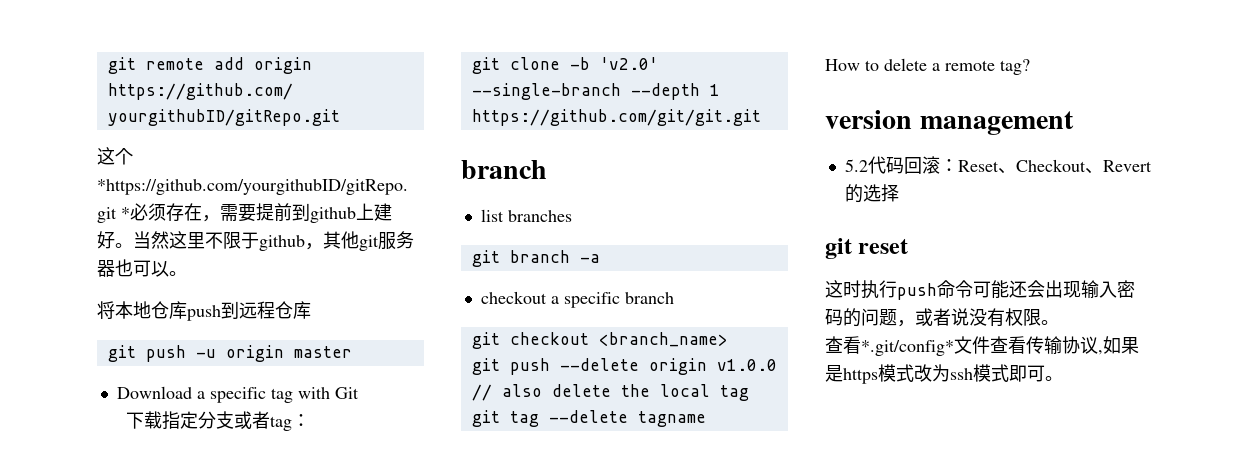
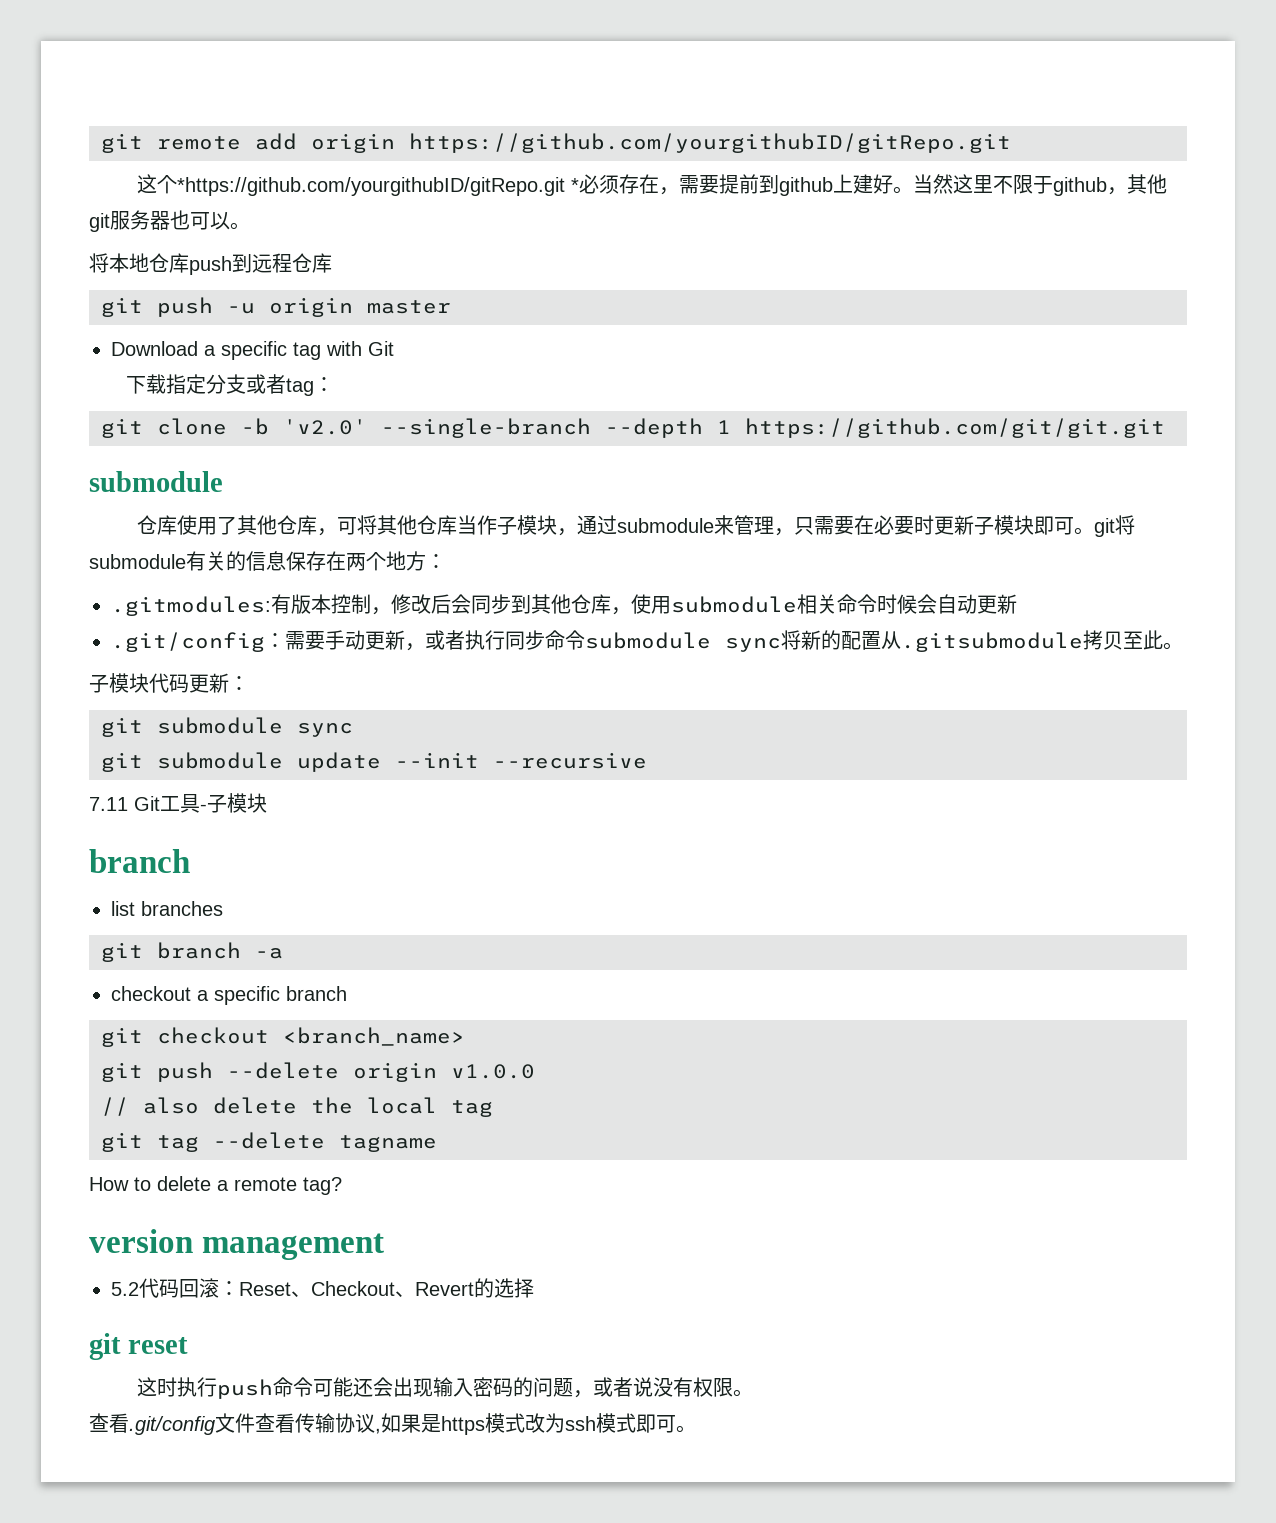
(761, 117) none -> [89,471,223,492] [136,515,1135,537] [89,551,446,571] [111,594,1017,616] [111,630,1183,652] [89,673,249,693] [101,717,353,737] [101,752,647,772] [89,793,267,813] // submodule // 仓库使用了其他仓库，可将其他仓库当作子模块，通过submodule来管理，只需要在必要时更新子模块即可。git将submodule有关的信息保存在两个地方： // .gitmodules:有版本控制，修改后会同步到其他仓库，使用submodule相关命令时候会自动更新 // .git/config：需要手动更新，或者执行同步命令submodule sync将新的配置从.gitsubmodule拷贝至此。 // 子模块代码更新： // git submodule sync // git submodule update --init --recursive // 7.11 Git工具-子模块
[861,340,954,356] *.git/config* -> [129,1416,215,1435] .git/config

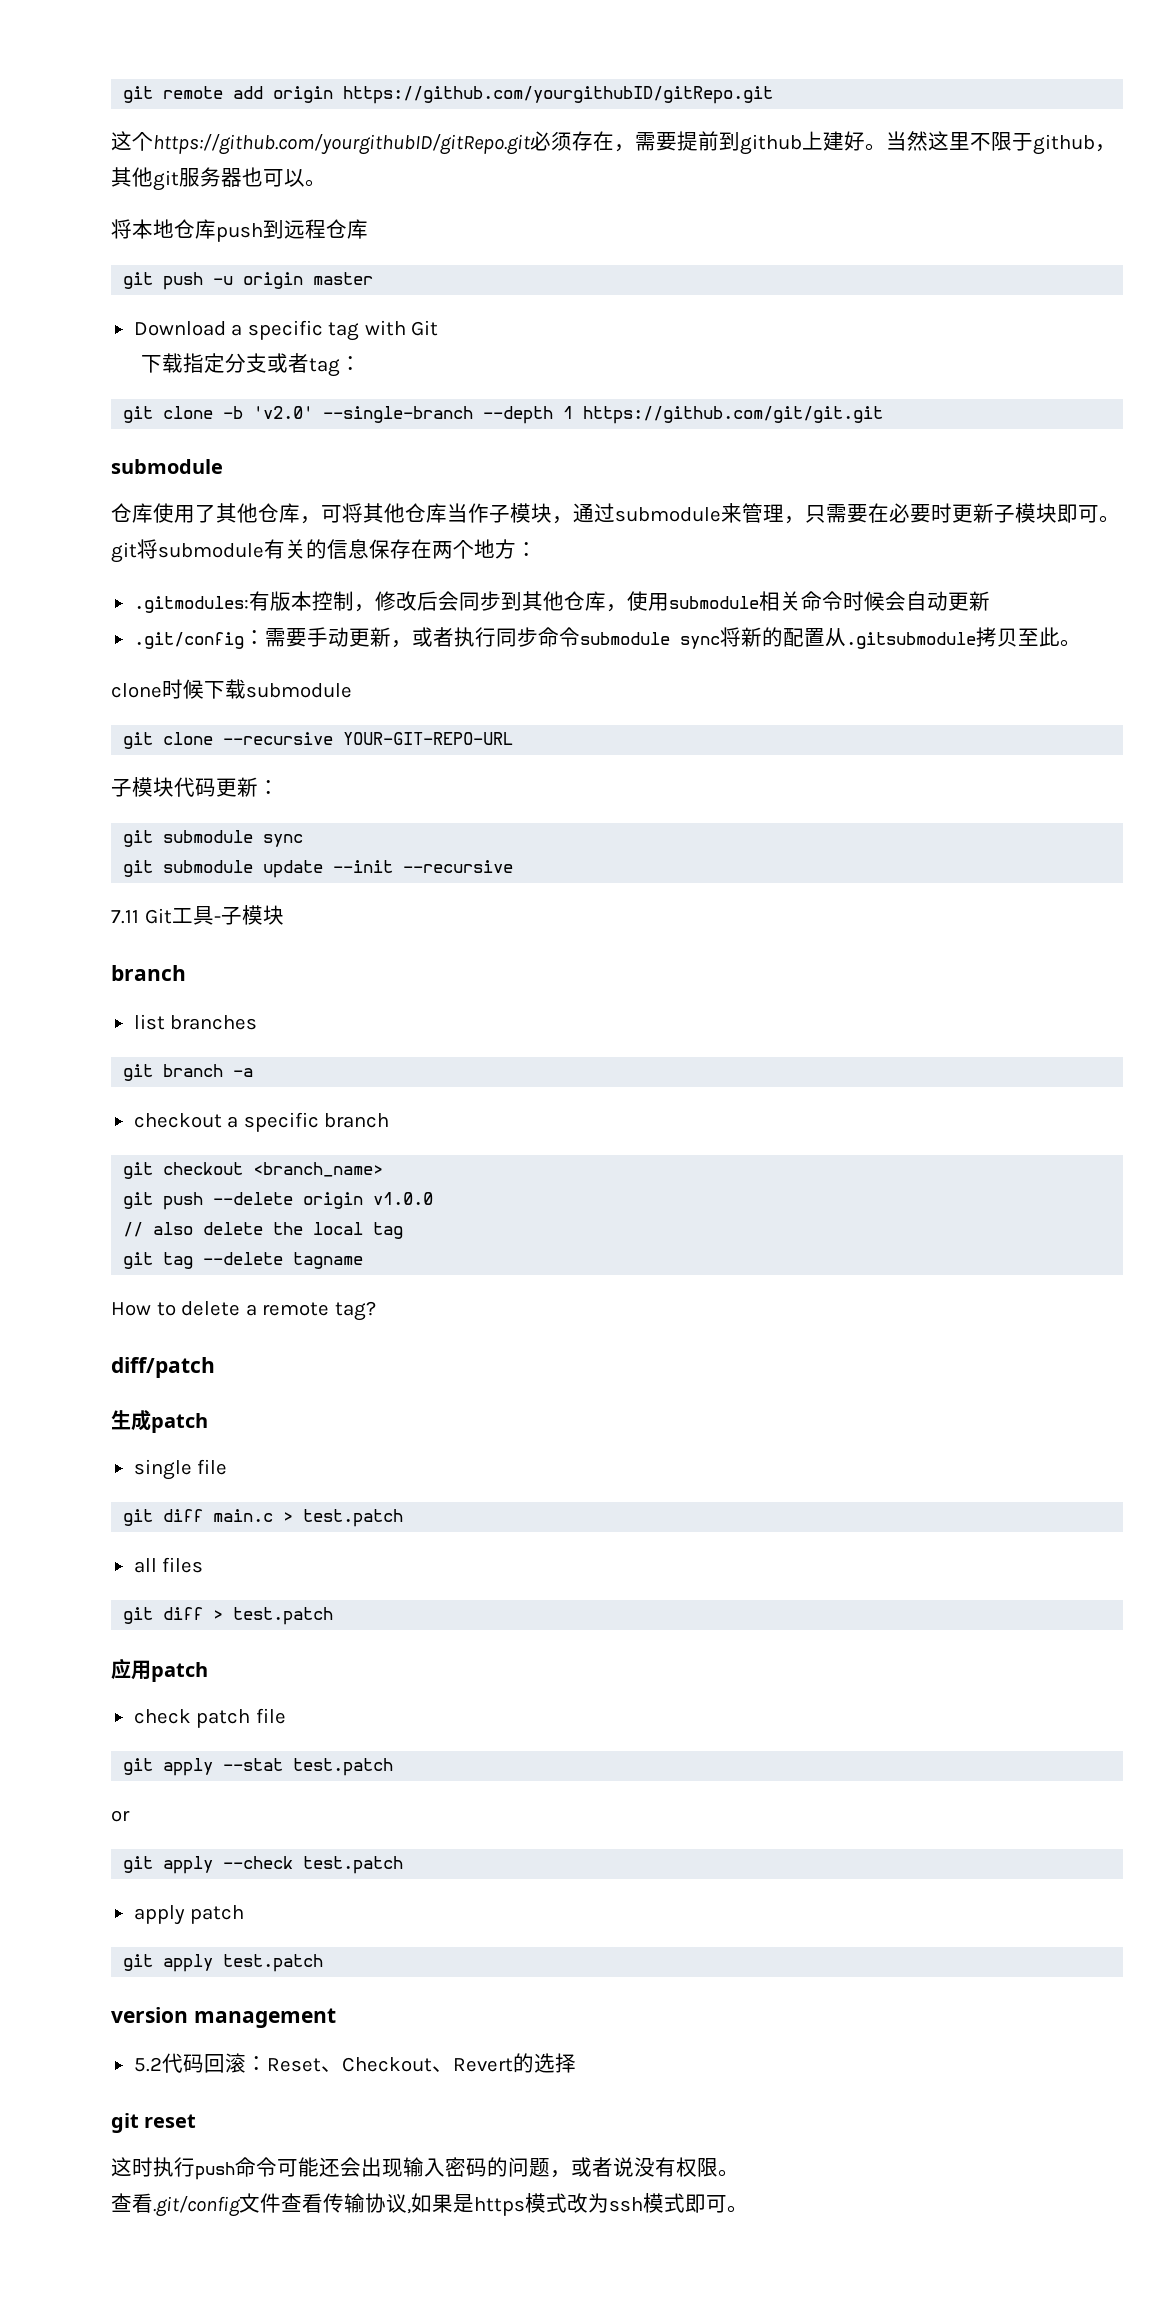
[176,177,579,196] *https://github.com/yourgithubID/gitRepo.git * -> [153,134,531,155] https://github.com/yourgithubID/gitRepo.git
(1183, 646) none -> [111,679,352,699] [123,732,514,749] // clone时候下载submodule // git clone --recursive YOUR-GIT-REPO-URL
(342, 1186) none -> [111,1357,215,1378] [111,1409,208,1433] [133,1459,228,1480] [123,1509,404,1527] [133,1557,204,1573] [123,1607,334,1625] [111,1658,208,1682] [133,1708,286,1728] [123,1758,394,1776] [111,1810,130,1822] [123,1856,404,1874] [133,1905,245,1925] [123,1954,324,1972] // diff/patch // 生成patch // single file // git diff main.c > test.patch // all files // git diff > test.patch // 应用patch // check patch file // git apply --stat test.patch // or // git apply --check test.patch // apply patch // git apply test.patch

